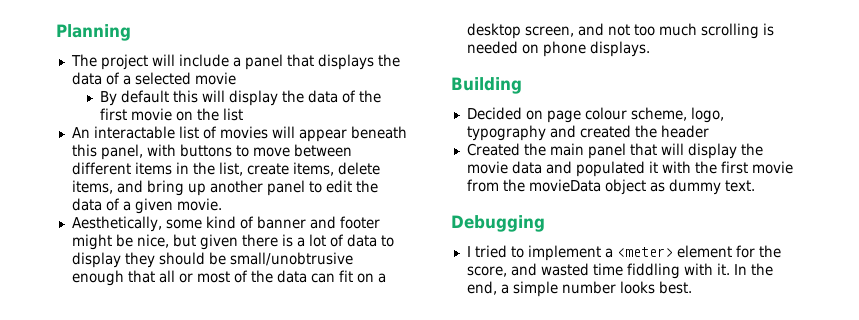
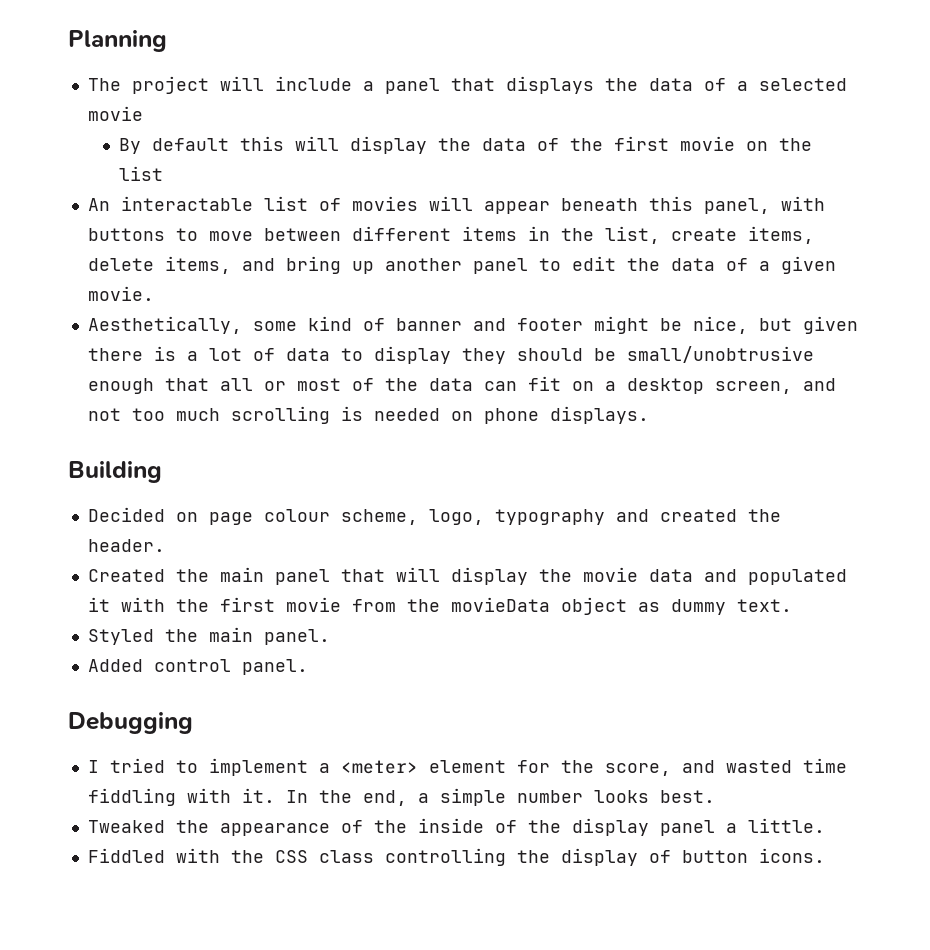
[660,125,709,138] header -> [87,539,165,552] header.
(755, 186) none -> [87,627,330,645] [87,659,308,675] // Styled the main panel. // Added control panel.
(692, 287) none -> [87,818,825,836] [87,848,825,866] // Tweaked the appearance of the inside of the display panel a little. // Fiddled with the CSS class controlling the display of button icons.

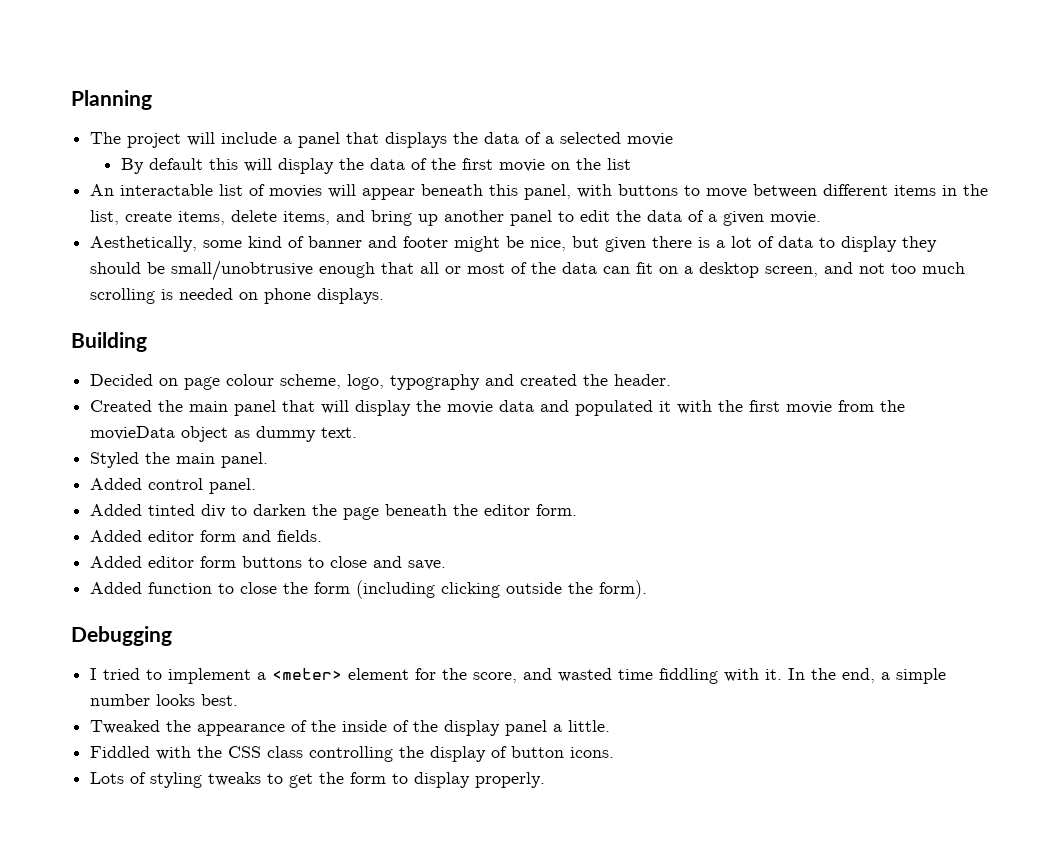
(308, 667) none -> [90,504,578,520] [90,530,323,542] [90,556,447,570] [90,580,648,599] // Added tinted div to darken the page beneath the editor form. // Added editor form and fields. // Added editor form buttons to close and save. // Added function to close the form (including clicking outside the form).
(825, 855) none -> [90,772,546,788] // Lots of styling tweaks to get the form to display properly.

